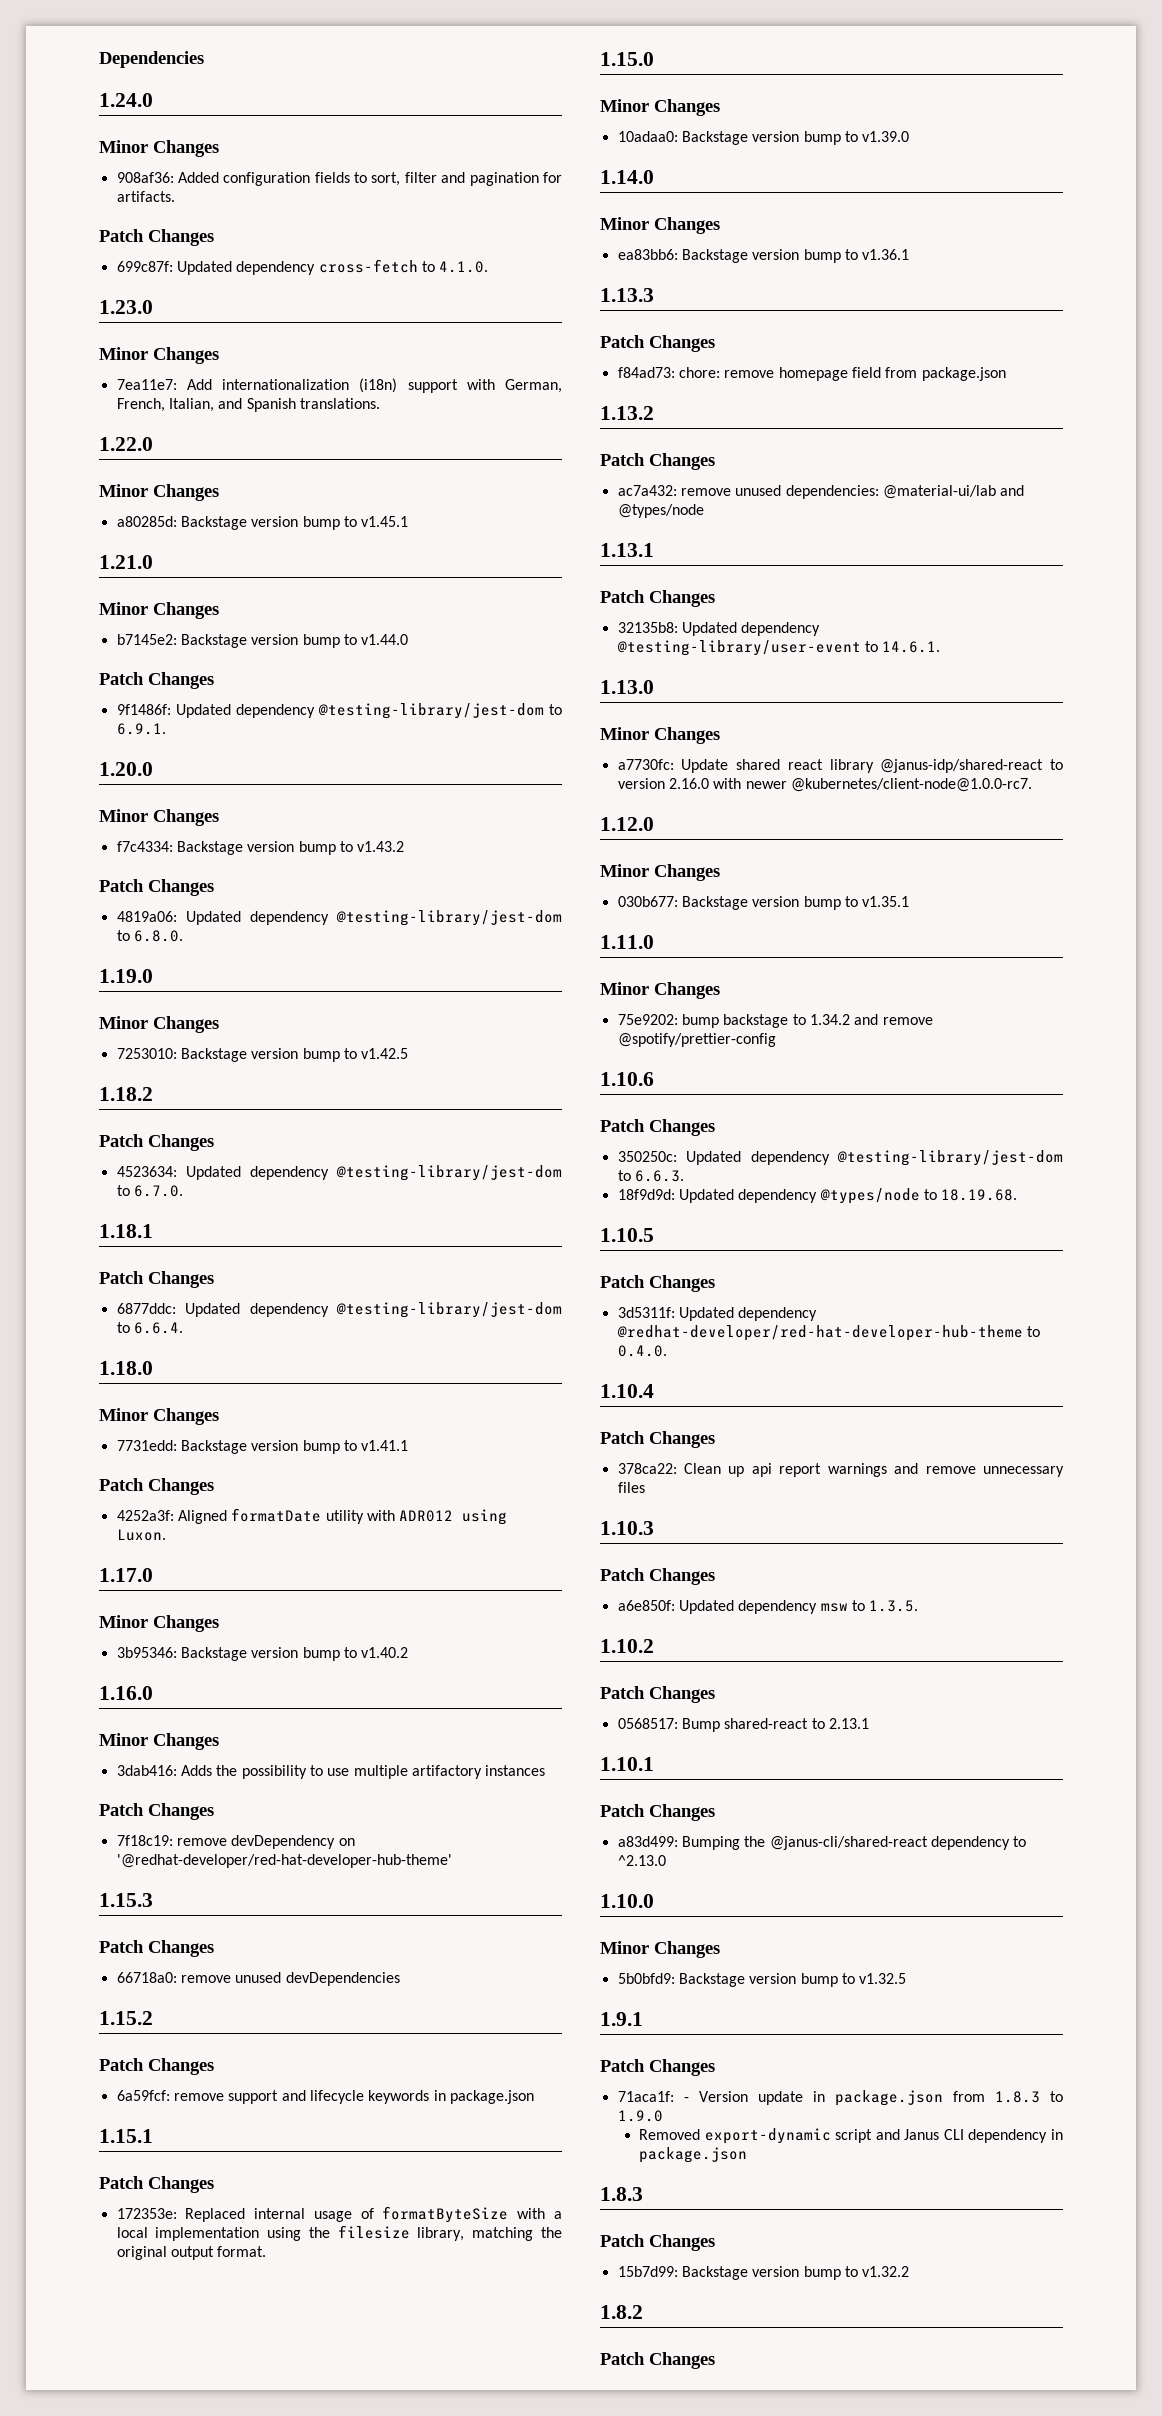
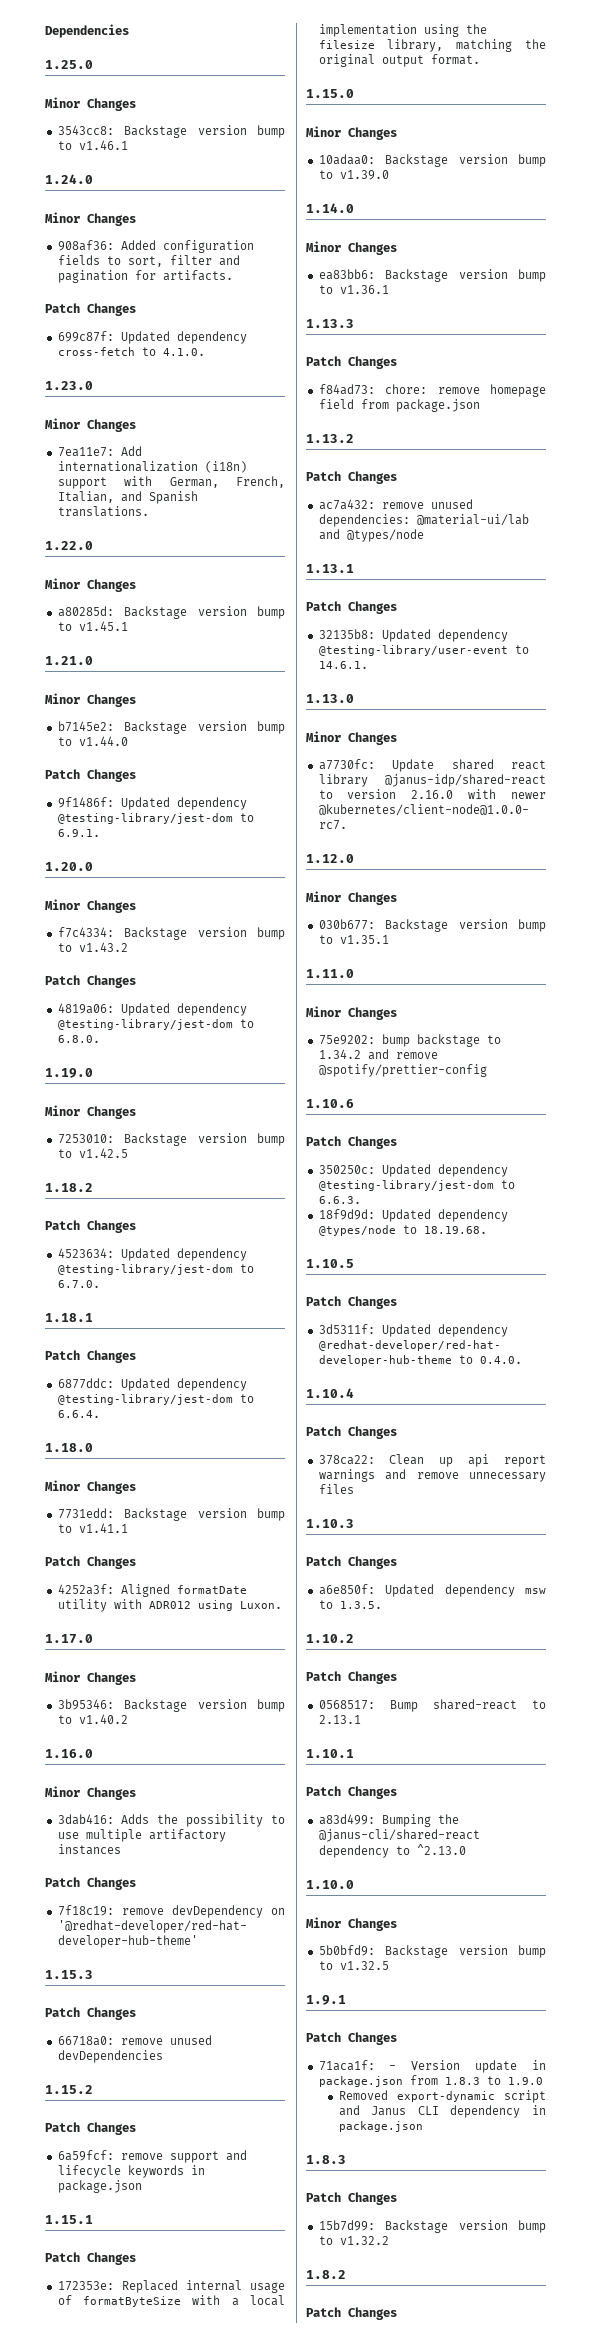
(204, 59) none -> [45,60,93,69] [45,97,136,111] [57,125,285,138] [57,140,128,150] // 1.25.0 // Minor Changes // 3543cc8: Backstage version bump to v1.46.1

